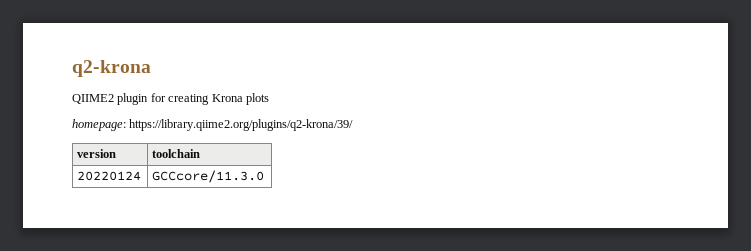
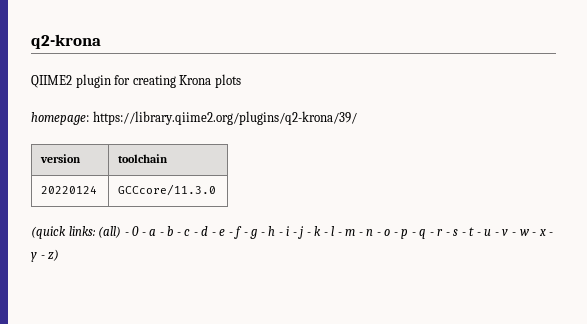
(265, 176) none -> [31,226,554,239] [31,249,60,262] // (quick links: (all) - 0 - a - b - c - d - e - f - g - h - i - j - k - l - m - n - o - p - q - r - s - t - u - v - w - x - y - z)

